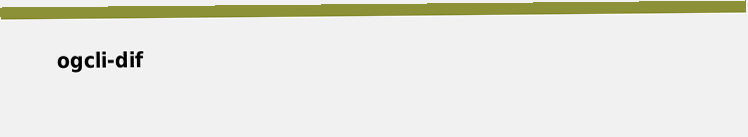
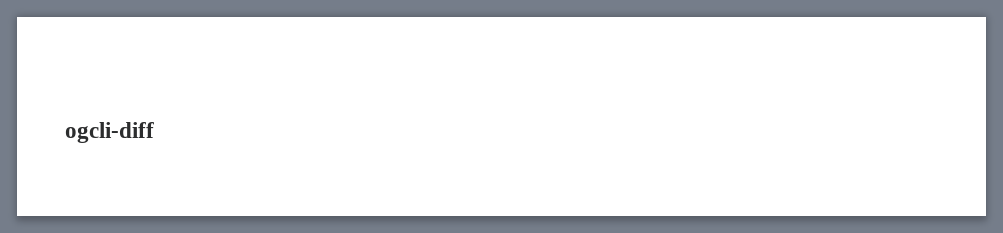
[56,51,145,73] ogcli-dif -> [65,122,154,143] ogcli-diff

